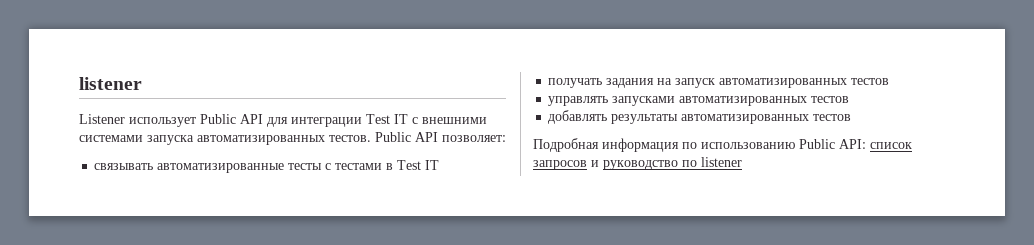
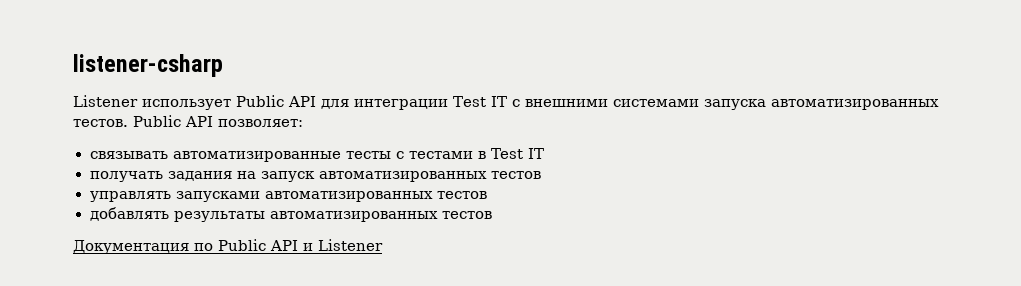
[79,77,142,90] listener -> [73,54,223,77] listener-csharp
[533,138,912,152] [533,157,742,170] Подробная информация по использованию Public API: список запросов и руководство по listener -> [73,239,383,254] Документация по Public API и Listener

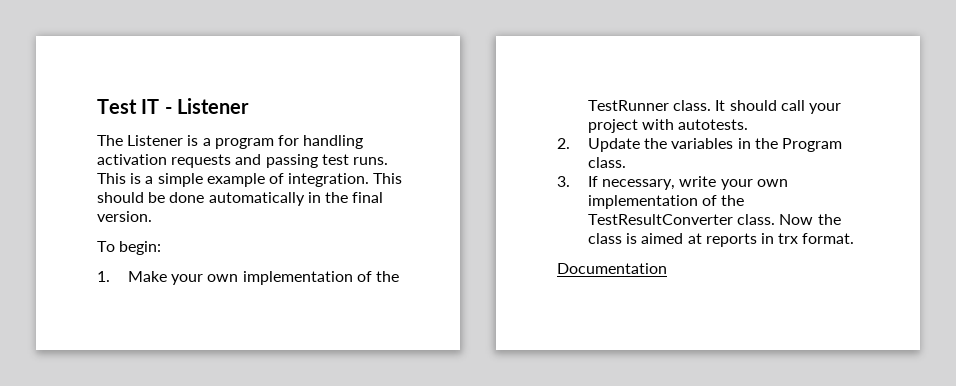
[73,54,223,77] [73,95,939,110] [73,115,303,127] [89,148,545,162] [89,171,541,182] [89,191,487,202] [89,207,492,222] [73,239,383,254] listener-csharp // Listener использует Public API для интеграции Test IT с внешними системами запуска автоматизированных тестов. Public API позволяет: // связывать автоматизированные тесты с тестами в Test IT // получать задания на запуск автоматизированных тестов // управлять запусками автоматизированных тестов // добавлять результаты автоматизированных тестов // Документация по Public API и Listener -> [97,98,249,114] [97,135,364,149] [97,154,388,168] [97,173,403,187] [97,192,384,206] [97,211,152,222] [97,241,162,255] [97,271,399,285] [587,100,841,114] [587,119,749,133] [557,138,842,152] [587,157,626,168] [557,176,788,190] [587,195,745,209] [587,214,841,225] [587,233,855,247] [557,263,667,274] Test IT - Listener // The Listener is a program for handling activation requests and passing test runs. This is a simple example of integration. This should be done automatically in the final version. // To begin: // 1. Make your own implementation of the TestRunner class. It should call your project with autotests. // 2. Update the variables in the Program class. // 3. If necessary, write your own implementation of the TestResultConverter class. Now the class is aimed at reports in trx format. // Documentation

